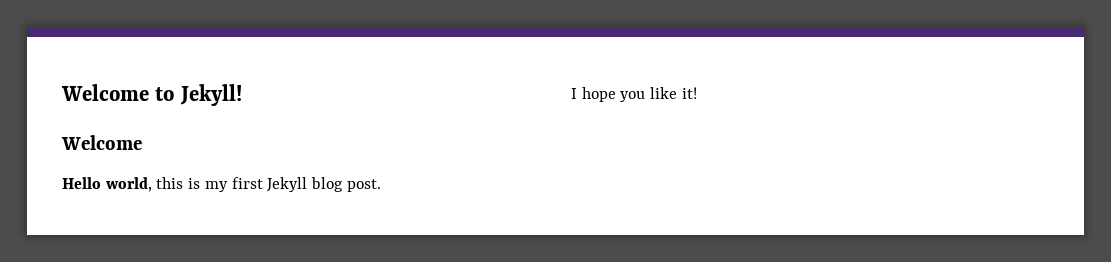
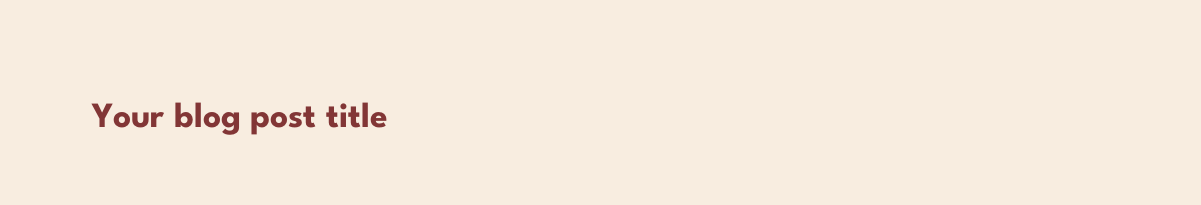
[61,84,242,106] [61,135,142,150] [62,177,381,192] [571,87,697,102] Welcome to Jekyll! // Welcome // Hello world, this is my first Jekyll blog post. // I hope you like it! -> [91,102,388,135] Your blog post title

